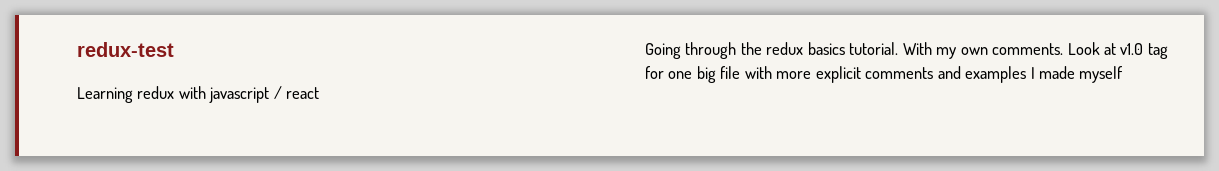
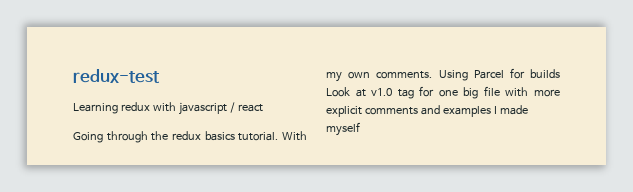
(1064, 49) none -> [438,68,560,81] Using Parcel for builds

